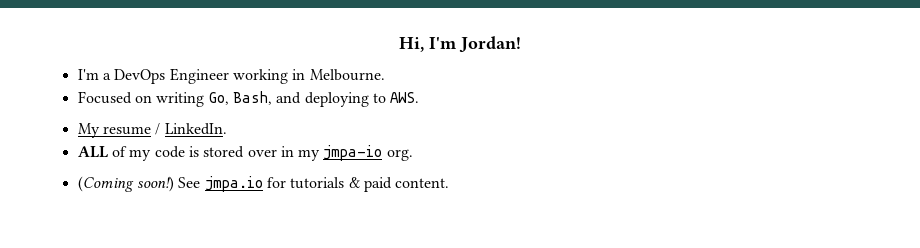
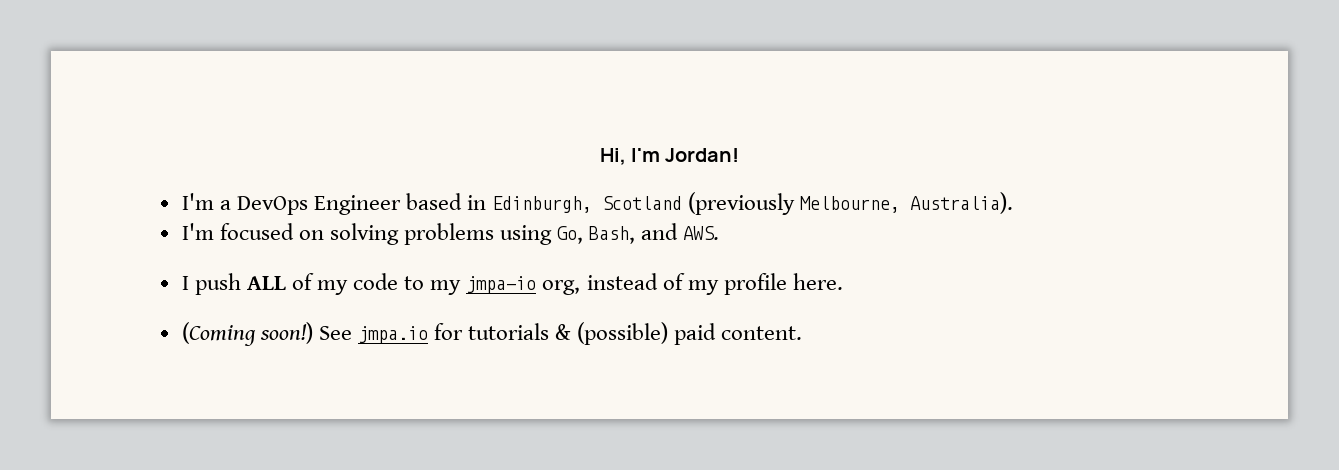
[232,69,385,84] [77,91,205,107] working in Melbourne. // Focused on writing -> [406,192,1014,215] [181,223,553,245] based in Edinburgh, Scotland (previously Melbourne, Australia). // I'm focused on solving problems using
[304,92,386,107] deploying to -> (679, 231) none
[77,123,227,138] [77,145,413,161] My resume / LinkedIn. // ALL of my code is stored over in my jmpa-io org. -> [181,273,843,295] I push ALL of my code to my jmpa-io org, instead of my profile here.
(360, 182) none -> [577,322,669,345] (possible)

